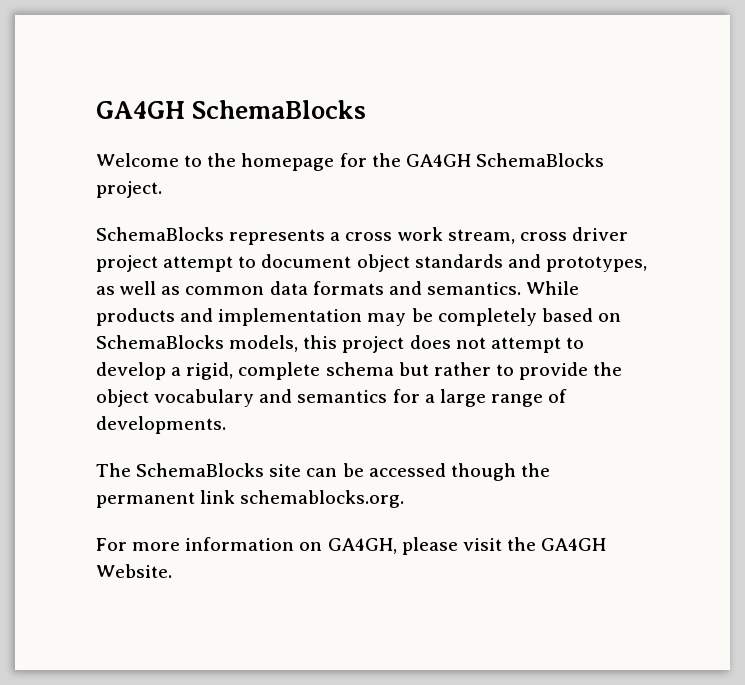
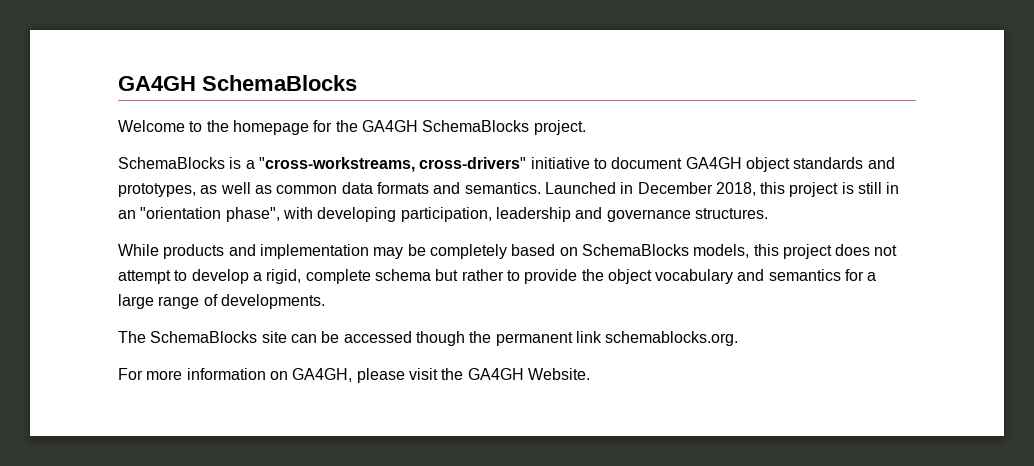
[229,227,628,245] [96,255,234,272] represents a cross work stream, cross driver project attempt -> [229,157,590,172] is a "cross-workstreams, cross-drivers" initiative
(352, 261) none -> [685,157,742,169] GA4GH
(521, 288) none -> [544,182,900,197] [118,207,768,222] Launched in December 2018, this project is still in an "orientation phase", with developing participation, leadership and governance structures. //

